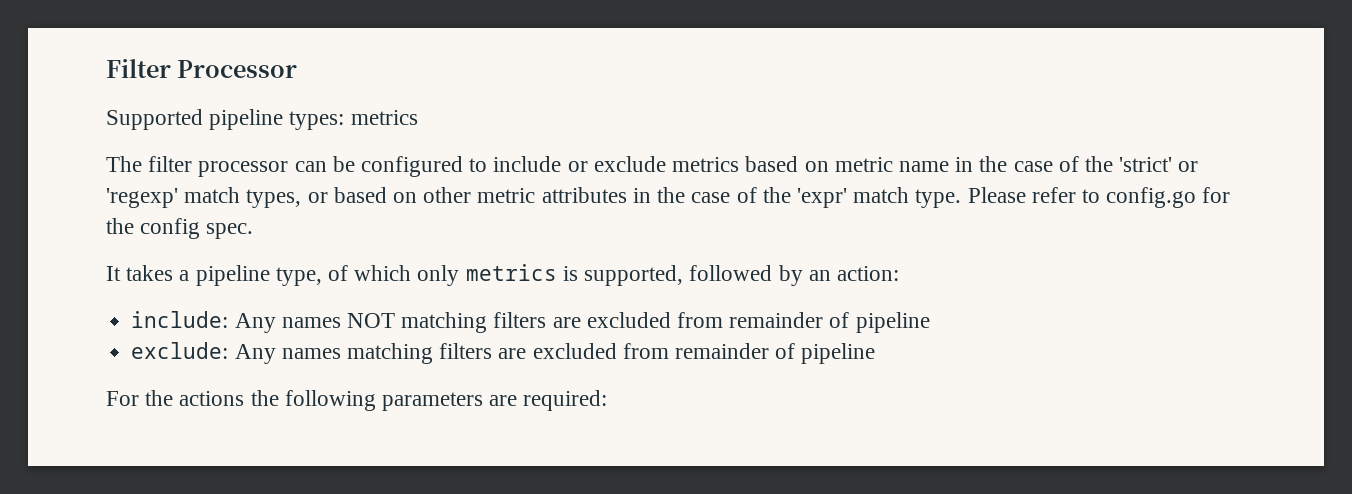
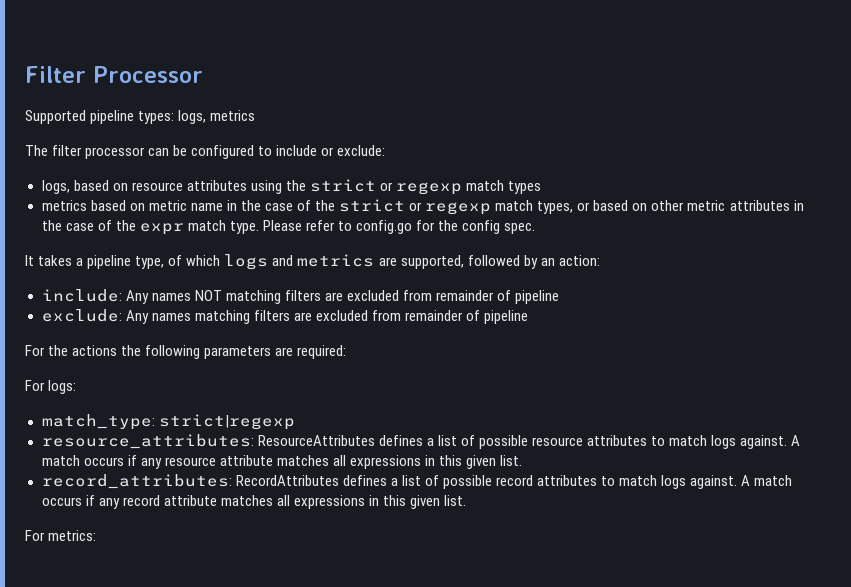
(345, 120) none -> [178,110,207,124] logs,
[593,156,666,172] exclude -> [337,145,386,156] [41,179,542,195] exclude: // logs, based on resource attributes using the strict or regexp match types //
[1119,157,1199,172] [106,188,178,208] 'strict' or 'regexp' -> [339,199,492,215] strict or regexp
[796,188,847,208] 'expr' -> [139,223,184,235] expr
[417,264,578,286] only metrics is -> [224,254,397,270] logs and metrics are
(608, 400) none -> [25,380,77,394] [41,414,295,430] [41,434,801,449] [41,455,523,469] [41,474,793,489] [41,495,467,509] [25,530,97,541] // For logs: // match_type: strict|regexp // resource_attributes: ResourceAttributes defines a list of possible resource attributes to match logs against. A match occurs if any resource attribute matches all expressions in this given list. // record_attributes: RecordAttributes defines a list of possible record attributes to match logs against. A match occurs if any record attribute matches all expressions in this given list. // For metrics:

